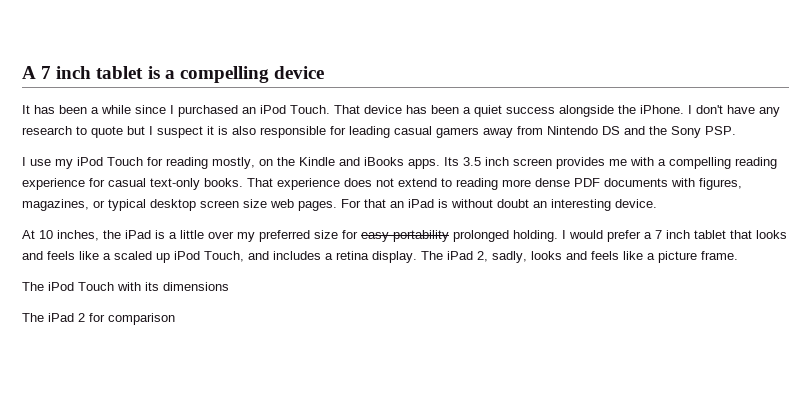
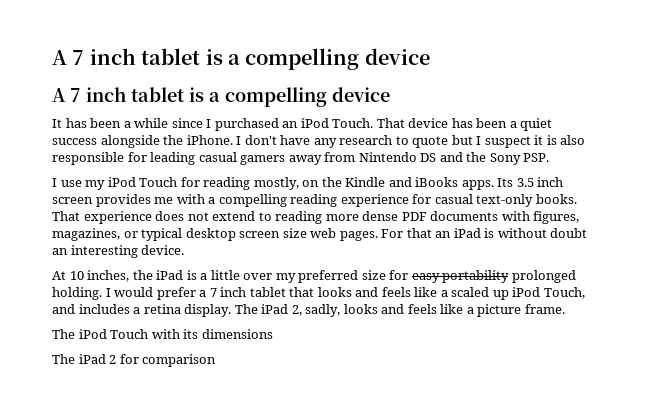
[22,66,324,83] A 7 inch tablet is a compelling device -> [52,48,430,70] [52,87,390,107] A 7 inch tablet is a compelling device // A 7 inch tablet is a compelling device

